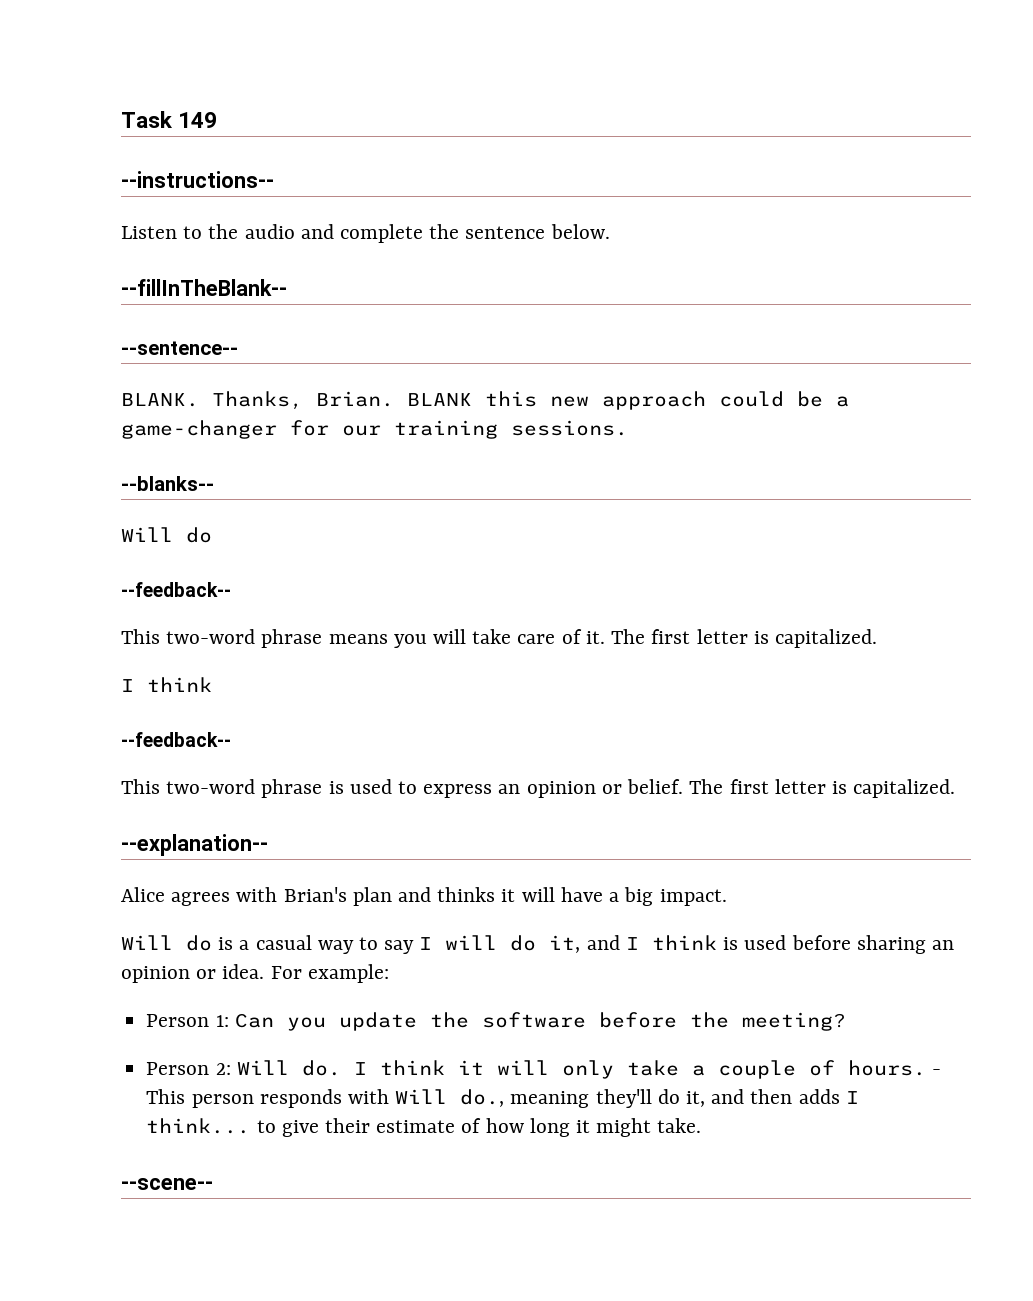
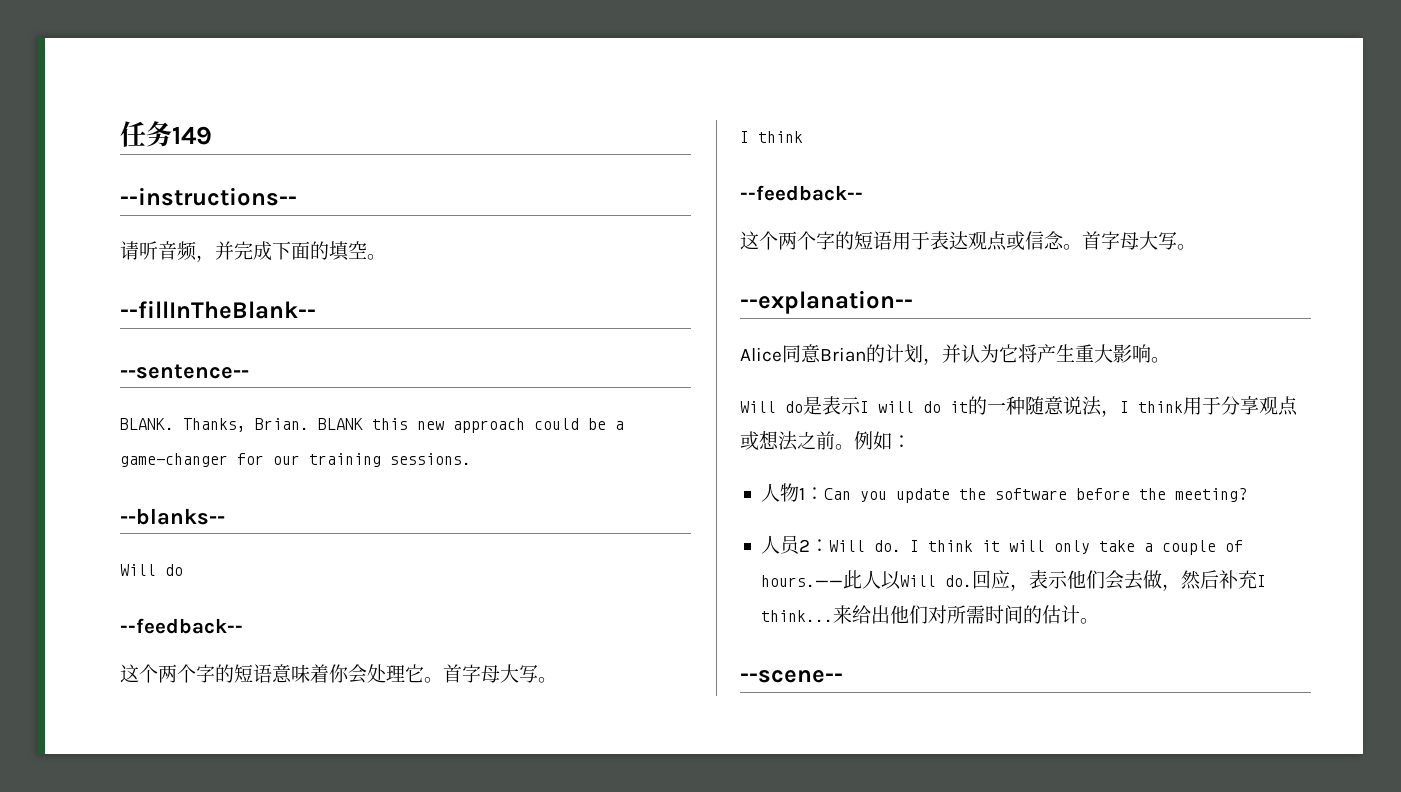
[121,111,173,128] Task -> [120,121,172,147] 任务
[121,224,610,243] Listen to the audio and complete the sentence below. -> [120,241,386,262] 请听音频，并完成下面的填空。
[121,629,877,648] [121,677,212,692] [121,732,231,747] [121,779,956,798] [121,834,268,856] [121,887,727,906] [121,935,954,954] [121,964,389,983] [146,1014,229,1027] This two-word phrase means you will take care of it. The first letter is capitalized. // I think // --feedback-- // This two-word phrase is used to express an opinion or belief. The first letter is capitalized. // --explanation-- // Alice agrees with Brian's plan and thinks it will have a big impact. // Will do is a casual way to say I will do it, and I think is used before sharing an opinion or idea. For example: // Person 1: -> [120,664,557,684] [740,131,803,143] [740,185,863,201] [740,231,1196,251] [740,290,913,314] [740,344,1170,365] [740,396,1298,417] [740,430,911,451] [760,483,824,502] 这个两个字的短语意味着你会处理它。首字母大写。 // I think // --feedback-- // 这个两个字的短语用于表达观点或信念。首字母大写。 // --explanation-- // Alice同意Brian的计划，并认为它将产生重大影响。 // Will do是表示I will do it的一种随意说法，I think用于分享观点或想法之前。例如： // 人物1：
[146,1062,231,1075] Person 2: -> [760,535,829,555] 人员2：
[847,1060,941,1076] [146,1089,859,1108] [146,1118,702,1137] hours. - This person responds with Will do., meaning they'll do it, and then adds I think... to give their estimate of how long it might take. -> [760,570,1266,591] [760,605,1099,624] hours.——此人以Will do.回应，表示他们会去做，然后补充I think...来给出他们对所需时间的估计。

